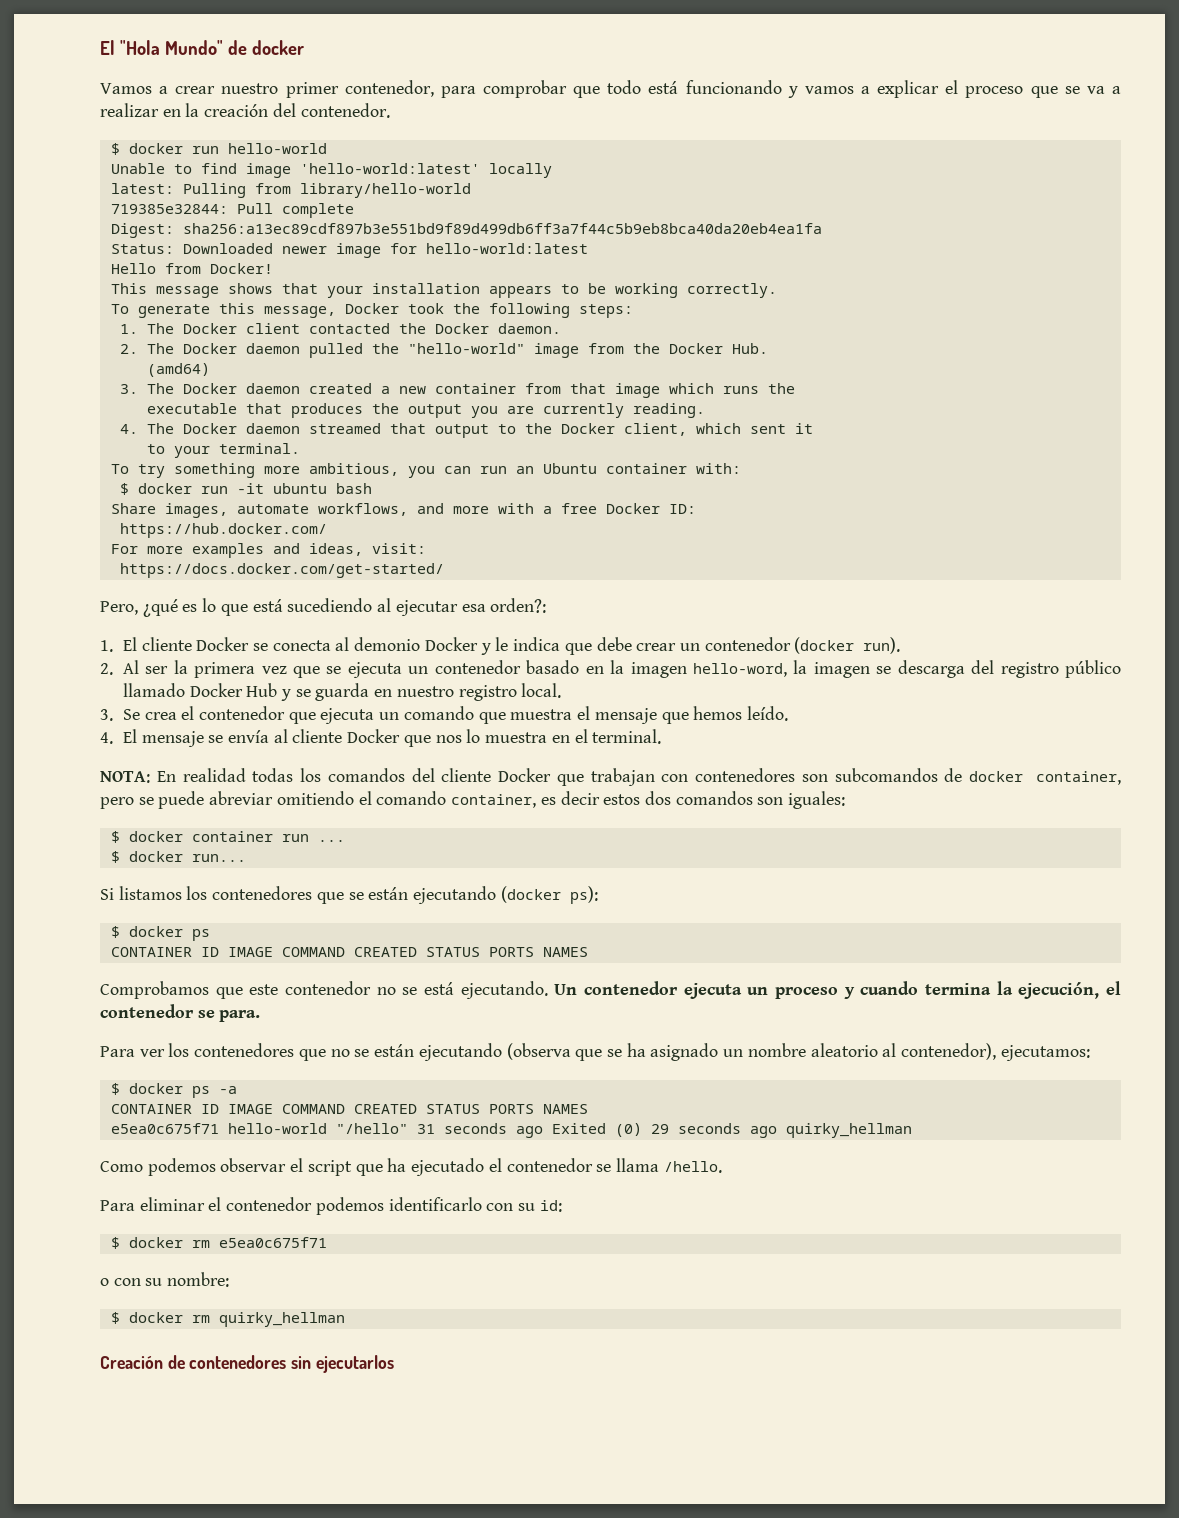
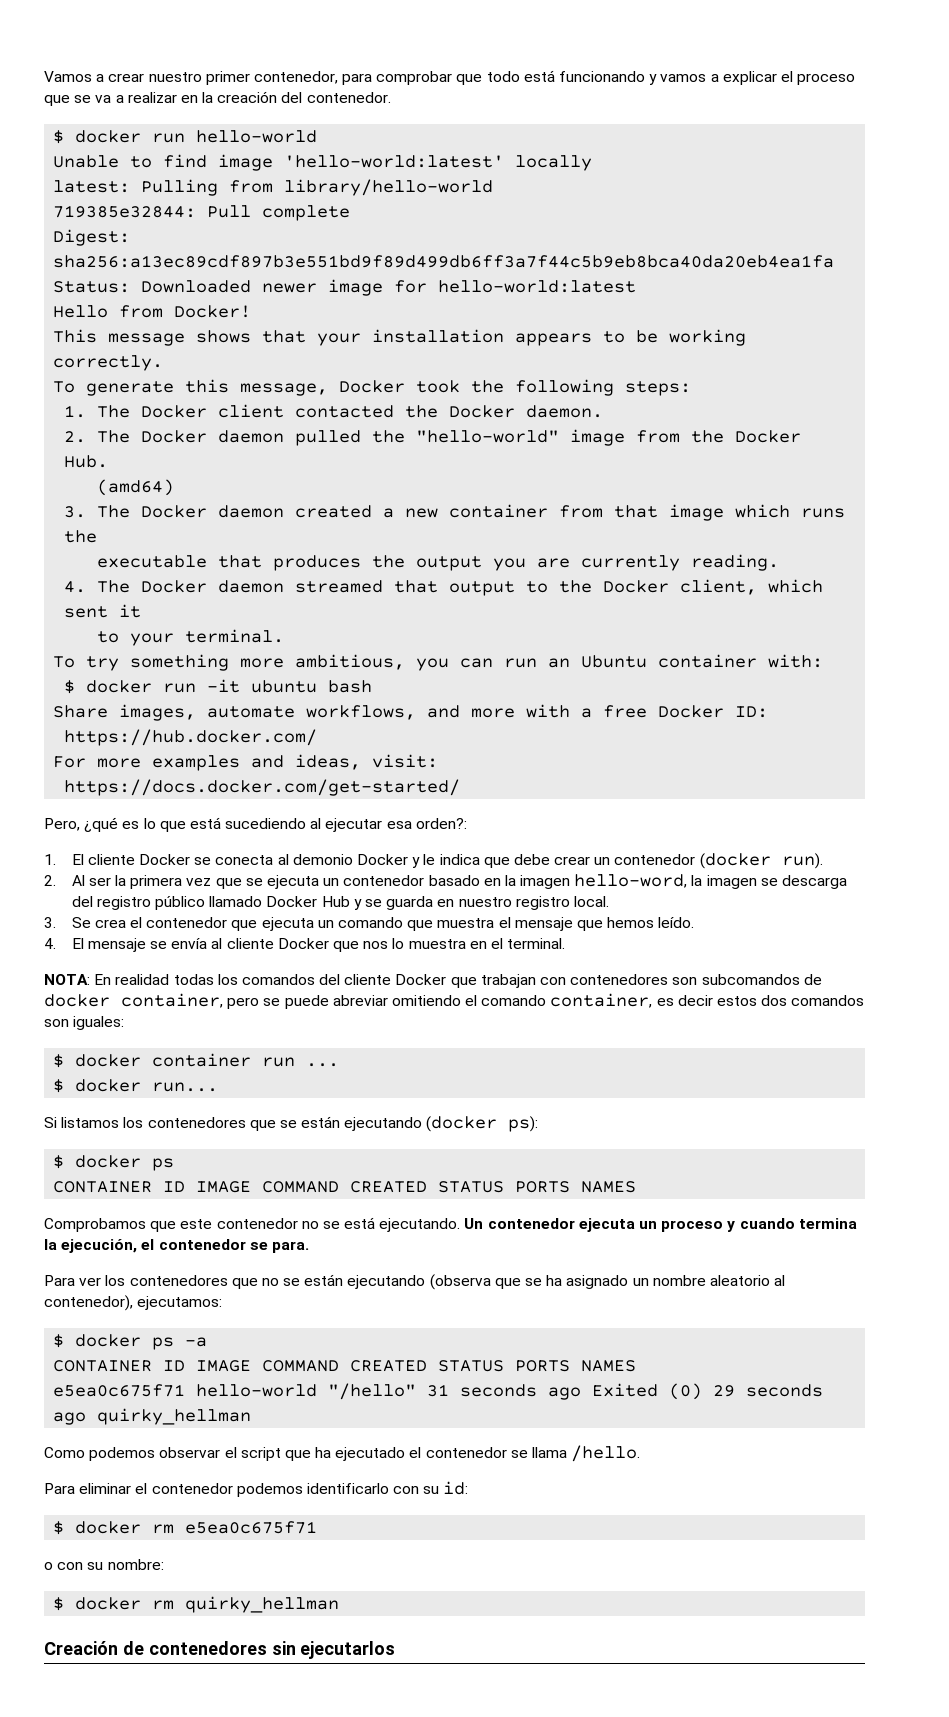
[100,40,304,55] El "Hola Mundo" de docker // -> (44, 76) none

